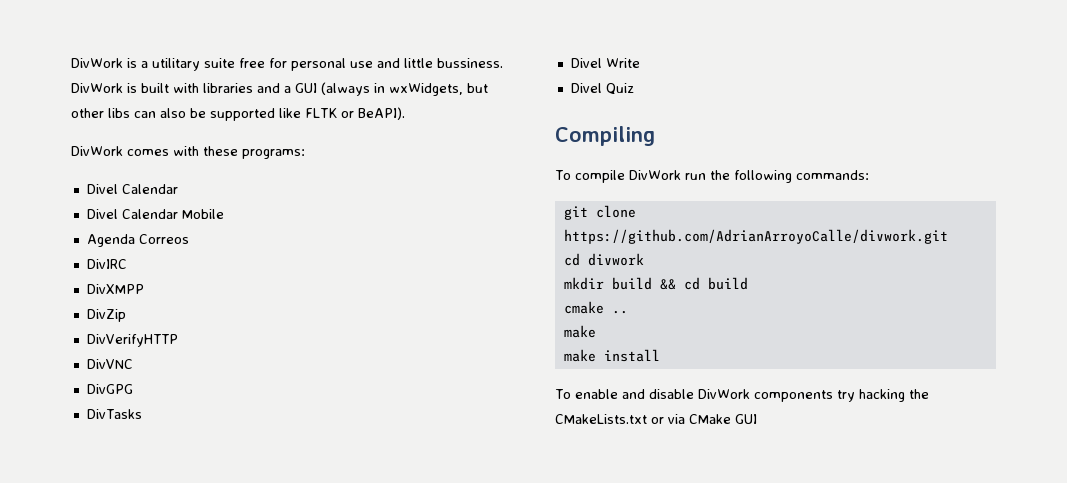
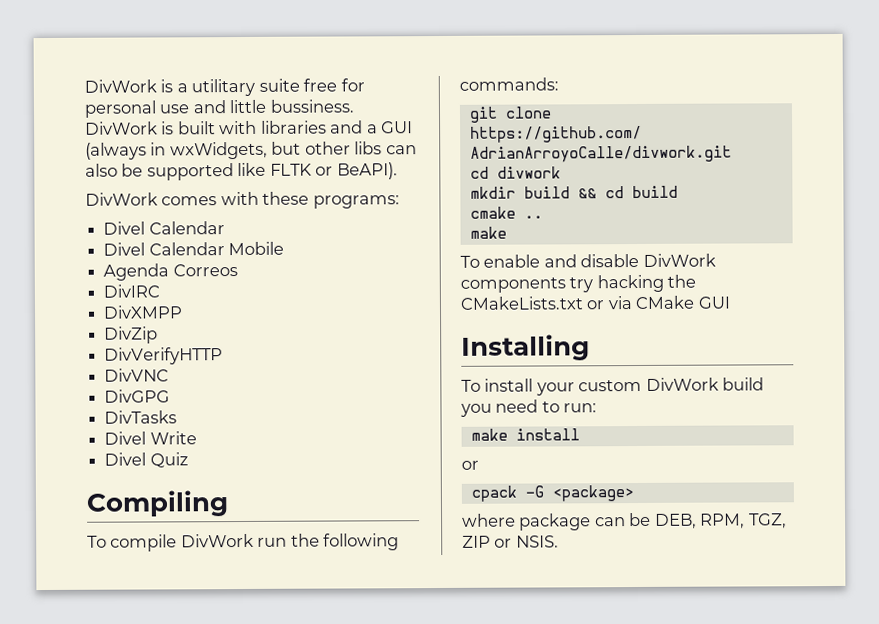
[563,349,660,362] // make install -> (507, 232) none
(757, 419) none -> [461,334,590,361] [461,377,765,396] [460,399,598,417] [470,428,580,441] [461,460,479,470] [470,485,634,502] [462,512,787,531] [462,535,559,548] // Installing // To install your custom DivWork build you need to run: // make install // or // cpack -G <package> // where package can be DEB, RPM, TGZ, ZIP or NSIS.

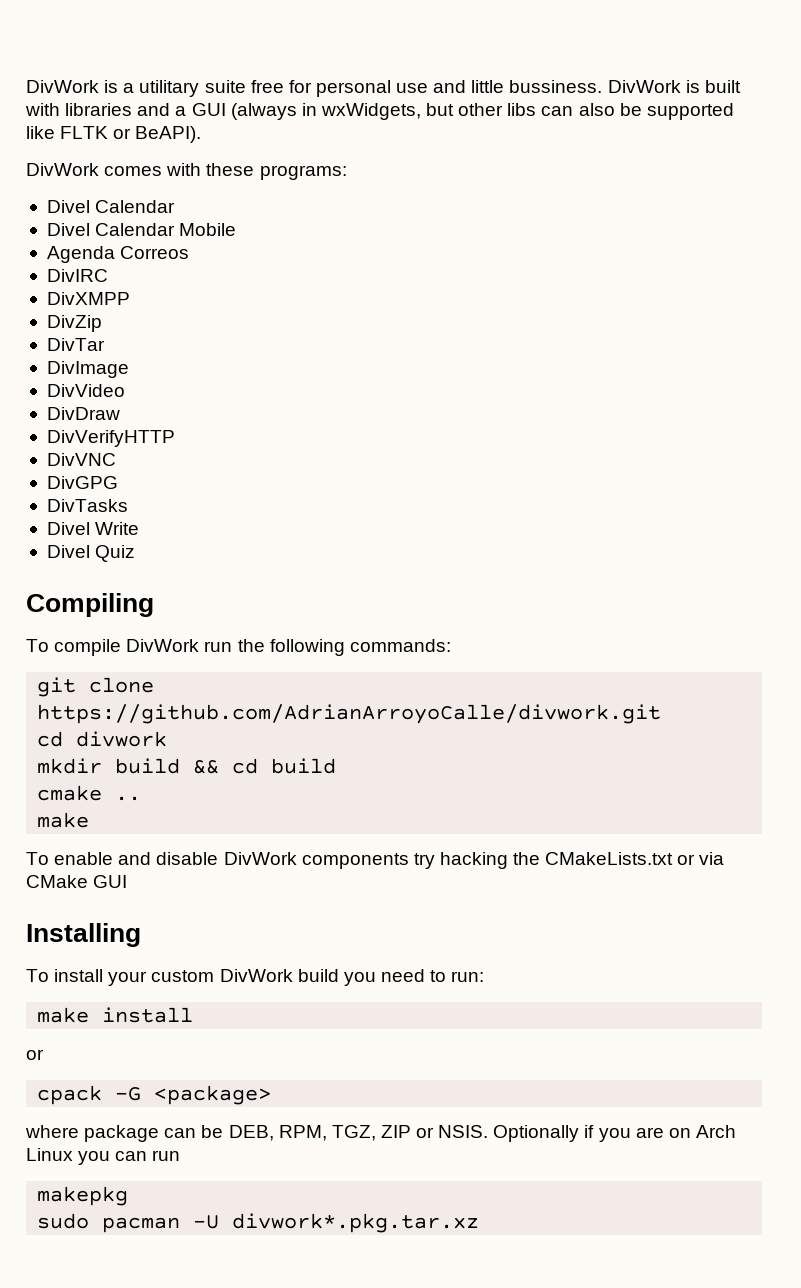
(159, 335) none -> [46,338,105,351] [46,361,129,378] [46,384,125,397] [46,407,120,420] // DivTar // DivImage // DivVideo // DivDraw
(559, 541) none -> [493,1125,736,1142] [26,1148,181,1165] [37,1186,129,1206] [37,1213,480,1233] Optionally if you are on Arch Linux you can run // makepkg // sudo pacman -U divwork*.pkg.tar.xz

